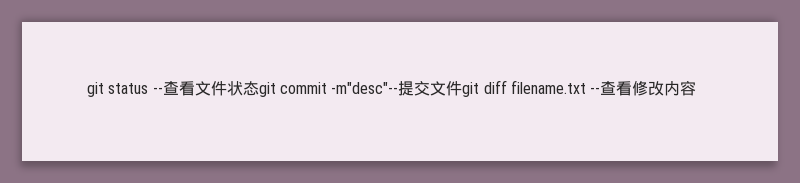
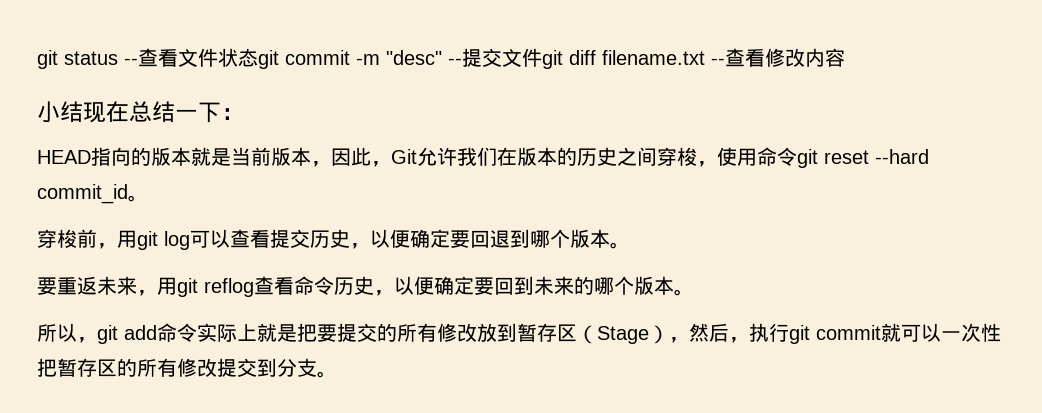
[331,82,399,94] -m"desc"-- -> [356,50,462,65] -m "desc" --
(697, 88) none -> [37,101,244,123] [37,147,929,168] [37,184,148,204] [37,229,630,250] [37,276,694,297] [37,323,1001,344] [37,358,337,378] // 小结现在总结一下： // HEAD指向的版本就是当前版本，因此，Git允许我们在版本的历史之间穿梭，使用命令git reset --hard commit_id。 // 穿梭前，用git log可以查看提交历史，以便确定要回退到哪个版本。 // 要重返未来，用git reflog查看命令历史，以便确定要回到未来的哪个版本。 // 所以，git add命令实际上就是把要提交的所有修改放到暂存区（Stage），然后，执行git commit就可以一次性把暂存区的所有修改提交到分支。

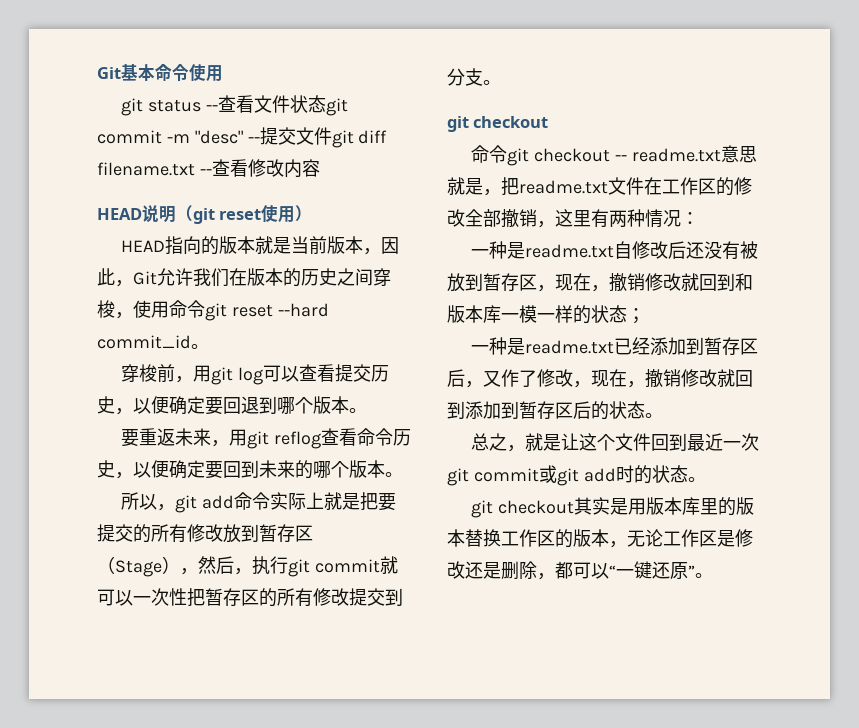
(37, 59) none -> [97,64,223,82] Git基本命令使用 //
[37,101,244,123] 小结现在总结一下： -> [97,205,313,224] HEAD说明（git reset使用）
(337, 374) none -> [447,116,549,132] [471,145,757,166] [447,177,752,196] [447,209,699,228] [471,241,759,260] [447,273,753,292] [447,305,645,324] [471,337,759,355] [447,369,753,388] [447,401,663,420] [471,433,760,452] [447,465,706,486] [471,497,755,518] [447,529,753,548] [447,561,713,580] // git checkout // 命令git checkout -- readme.txt意思就是，把readme.txt文件在工作区的修改全部撤销，这里有两种情况： // 一种是readme.txt自修改后还没有被放到暂存区，现在，撤销修改就回到和版本库一模一样的状态； // 一种是readme.txt已经添加到暂存区后，又作了修改，现在，撤销修改就回到添加到暂存区后的状态。 // 总之，就是让这个文件回到最近一次git commit或git add时的状态。 // git checkout其实是用版本库里的版本替换工作区的版本，无论工作区是修改还是删除，都可以“一键还原”。

